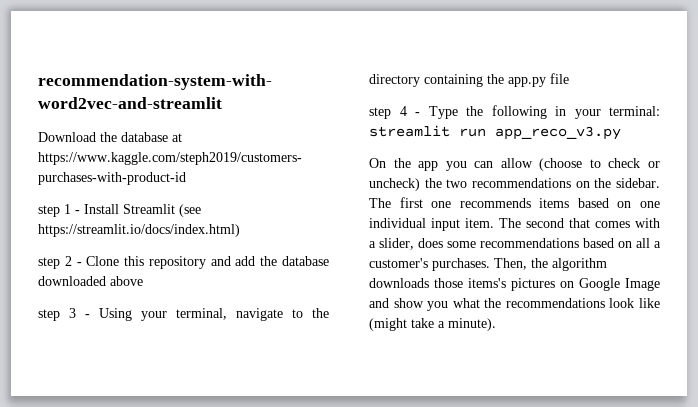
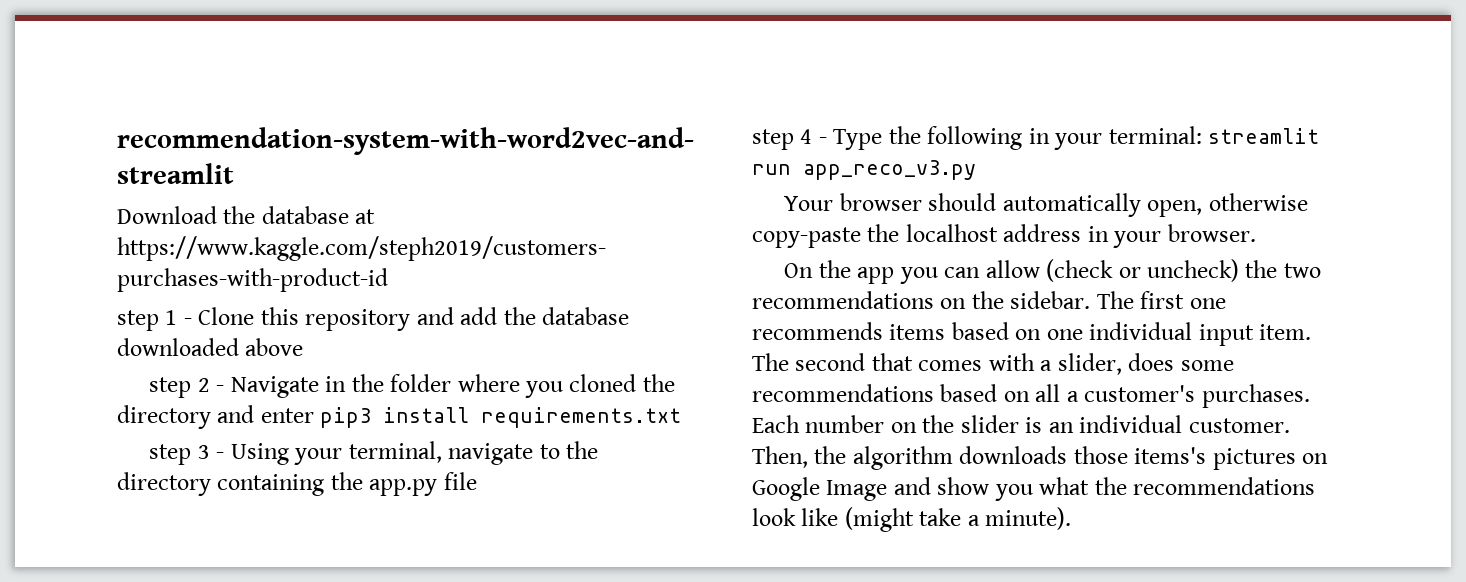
[84,204,201,217] [38,224,240,237] [38,256,82,269] Install Streamlit (see https://streamlit.io/docs/index.html) // step 2 - -> (192, 321) none
(143, 281) none -> [149,374,675,398] [117,405,682,429] // step 2 - Navigate in the folder where you cloned the directory and enter pip3 install requirements.txt
(621, 133) none -> [784,193,1308,217] [752,224,1256,248] // Your browser should automatically open, otherwise copy-paste the localhost address in your browser.
[539,158,641,171] (choose to check -> [1046,259,1114,282] (check
(490, 264) none -> [752,415,1290,433] Each number on the slider is an individual customer.

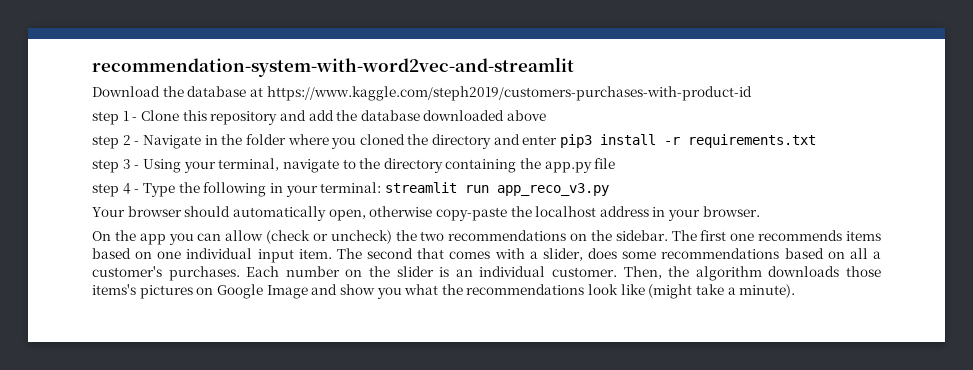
(470, 415) none -> [664,137,681,145] -r

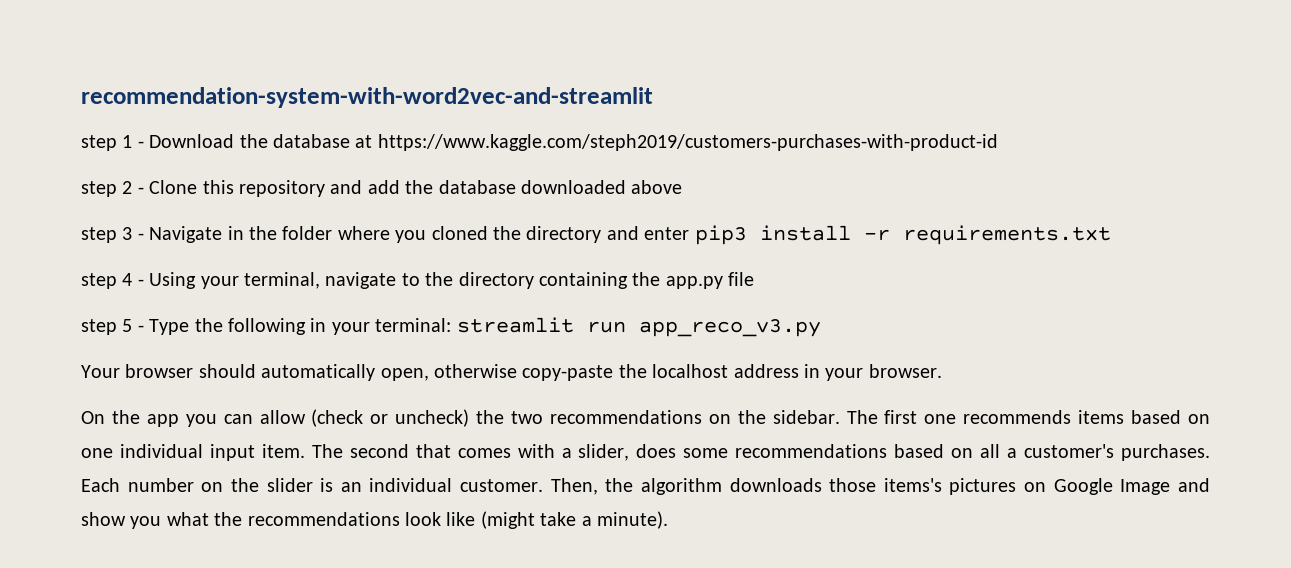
(574, 67) none -> [81,135,144,151] step 1 -
[122,111,129,121] 1 -> [122,181,133,194] 2
[122,135,131,145] 2 -> [122,227,133,240] 3
[122,159,131,169] 3 -> [122,273,133,286] 4
[122,183,131,194] 4 -> [122,319,133,332] 5

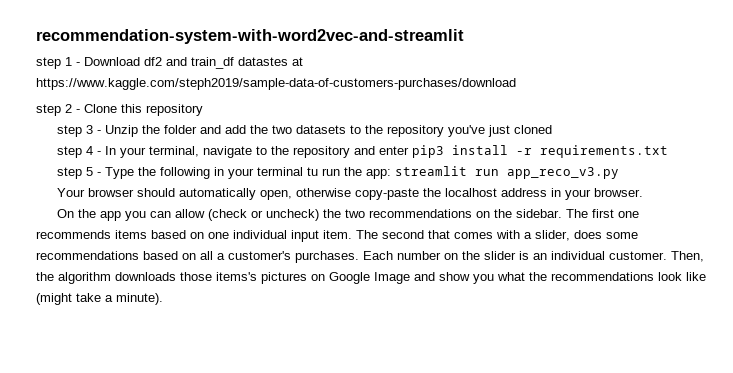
[239,134,998,151] the database at https://www.kaggle.com/steph2019/customers-purchases-with-product-id -> [144,57,303,69] [36,78,516,90] df2 and train_df datastes at https://www.kaggle.com/steph2019/sample-data-of-customers-purchases/download
[330,180,683,194] [81,226,602,243] and add the database downloaded above // step 3 - Navigate in the folder where you cloned the directory -> [57,125,553,137] [57,146,351,158] // step 3 - Unzip the folder and add the two datasets to the repository you've just cloned // step 4 - In your terminal, navigate to the repository
[81,272,755,289] // step 4 - Using your terminal, navigate to the directory containing the app.py file -> (669, 151) none
[375,318,452,332] terminal: -> [257,167,392,179] terminal tu run the app:

